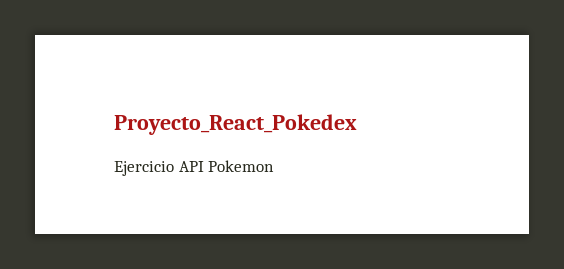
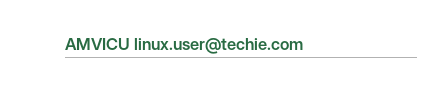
[114,114,357,135] [114,160,275,176] Proyecto_React_Pokedex // Ejercicio API Pokemon -> [65,38,304,54] AMVICU linux.user@techie.com

